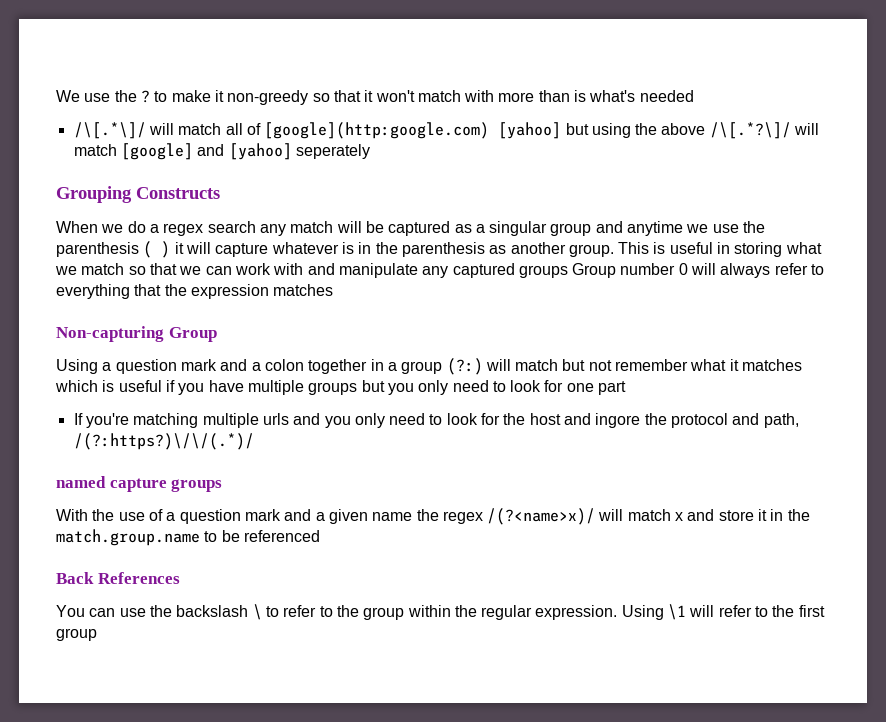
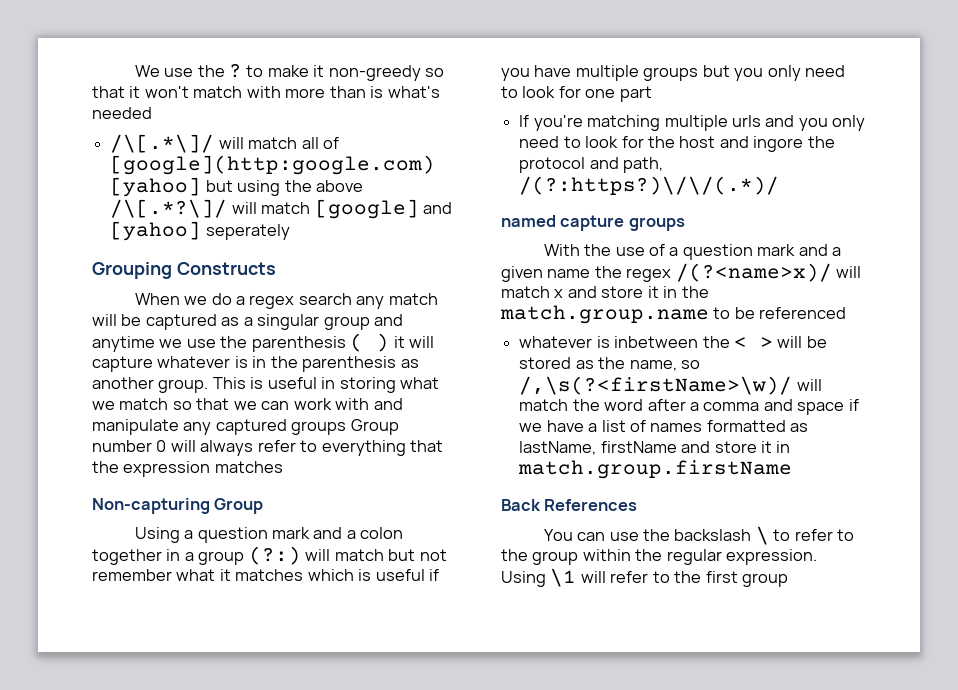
(320, 536) none -> [519,336,827,348] [519,357,700,371] [519,376,822,395] [519,399,859,415] [519,420,809,432] [519,441,791,455] [518,460,793,479] // whatever is inbetween the < > will be stored as the name, so /,\s(?<firstName>\w)/ will match the word after a comma and space if we have a list of names formatted as lastName, firstName and store it in match.group.firstName

